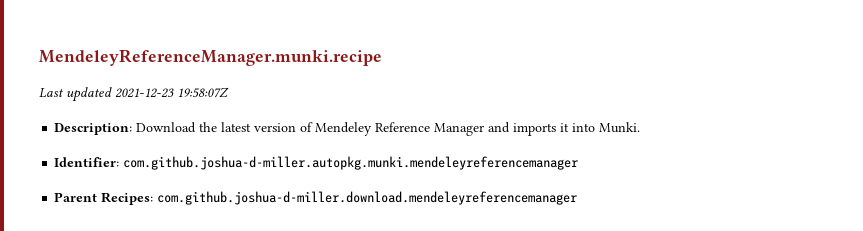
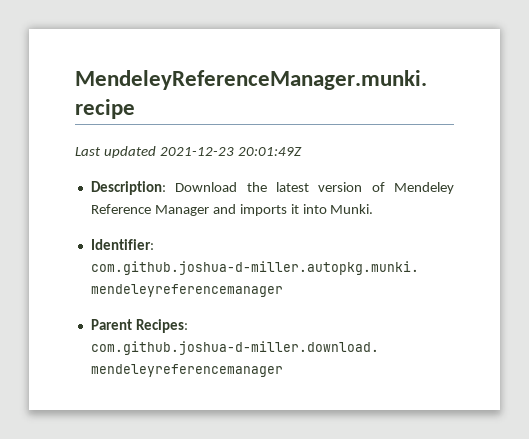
[177,87,229,98] 19:58:07Z -> [237,147,302,156] 20:01:49Z

